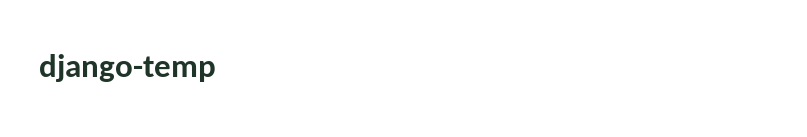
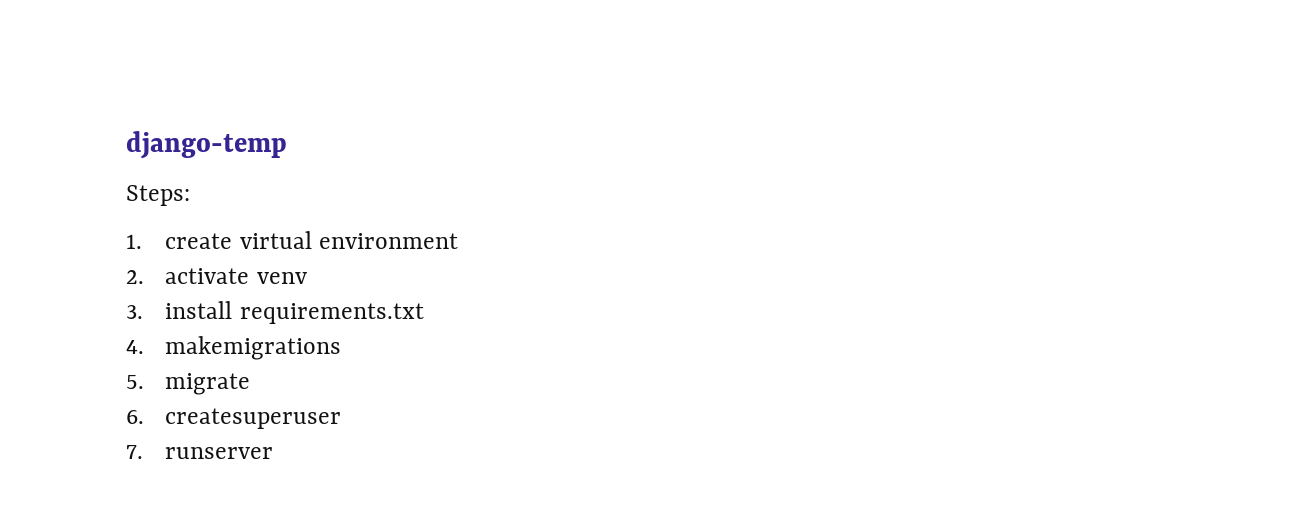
(216, 68) none -> [126,185,190,206] [126,231,458,249] [126,268,307,284] [126,301,424,324] [126,336,342,360] [126,373,251,395] [126,408,342,429] [126,445,274,459] // Steps: // 1. create virtual environment // 2. activate venv // 3. install requirements.txt // 4. makemigrations // 5. migrate // 6. createsuperuser // 7. runserver

